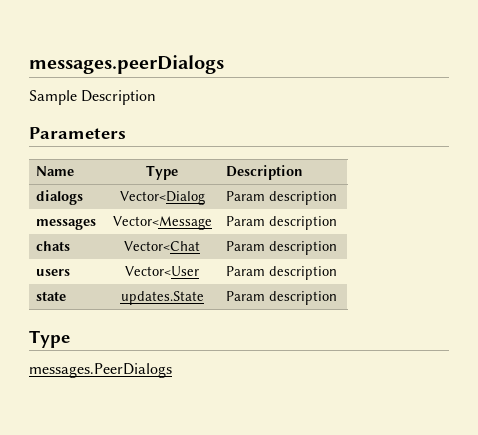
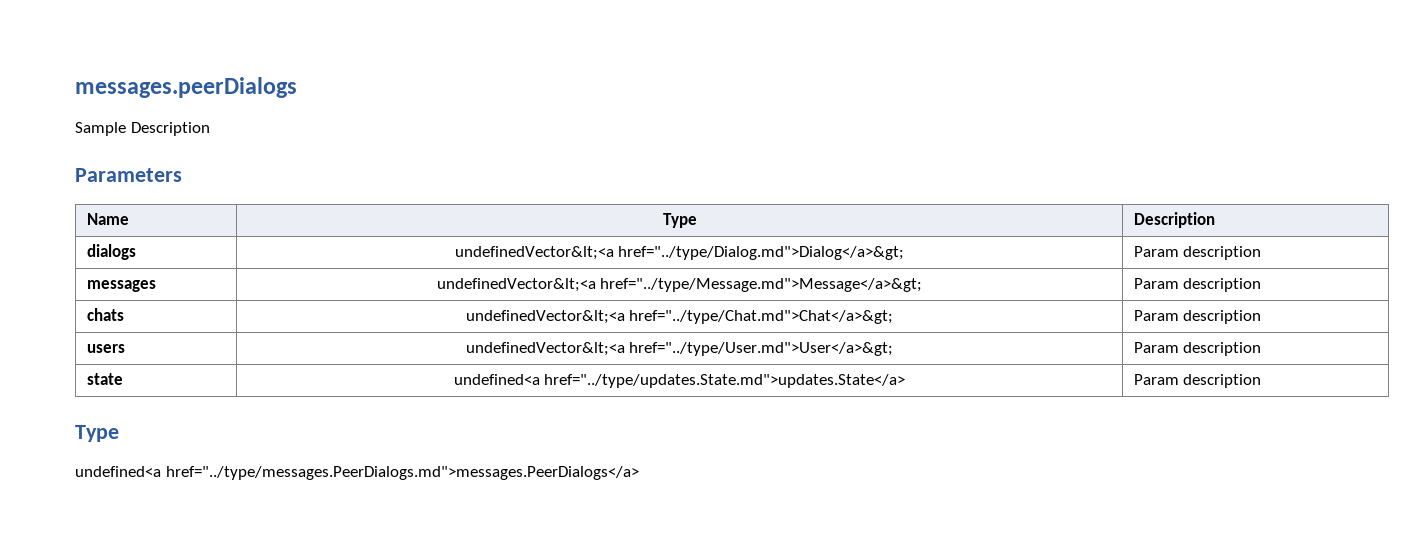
[119,191,205,205] Vector<Dialog -> [454,246,905,260] undefinedVector&lt;<a href="../type/Dialog.md">Dialog</a>&gt;
[112,216,212,230] Vector<Message -> [436,278,923,292] undefinedVector&lt;<a href="../type/Message.md">Message</a>&gt;
[124,241,200,251] Vector<Chat -> [465,310,894,324] undefinedVector&lt;<a href="../type/Chat.md">Chat</a>&gt;
[125,266,199,276] Vector<User -> [465,342,894,356] undefinedVector&lt;<a href="../type/User.md">User</a>&gt;
[120,291,204,305] updates.State -> [453,374,906,388] undefined<a href="../type/updates.State.md">updates.State</a>
[29,363,172,378] messages.PeerDialogs -> [75,466,639,480] undefined<a href="../type/messages.PeerDialogs.md">messages.PeerDialogs</a>

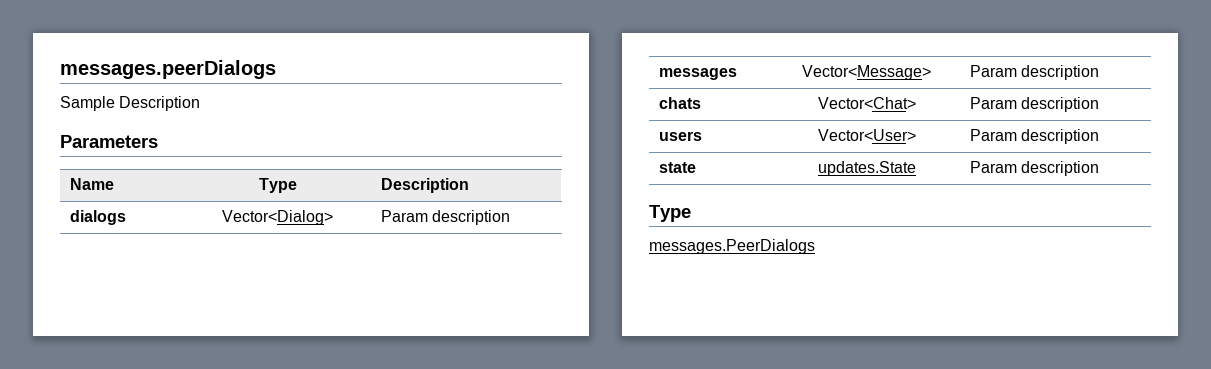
[454,246,905,260] undefinedVector&lt;<a href="../type/Dialog.md">Dialog</a>&gt; -> [222,210,333,225] Vector<Dialog>
[436,278,923,292] undefinedVector&lt;<a href="../type/Message.md">Message</a>&gt; -> [802,65,931,80] Vector<Message>
[465,310,894,324] undefinedVector&lt;<a href="../type/Chat.md">Chat</a>&gt; -> [817,97,916,109] Vector<Chat>
[465,342,894,356] undefinedVector&lt;<a href="../type/User.md">User</a>&gt; -> [817,129,916,141] Vector<User>
[453,374,906,388] undefined<a href="../type/updates.State.md">updates.State</a> -> [817,161,916,176] updates.State
[75,466,639,480] undefined<a href="../type/messages.PeerDialogs.md">messages.PeerDialogs</a> -> [649,239,815,254] messages.PeerDialogs

